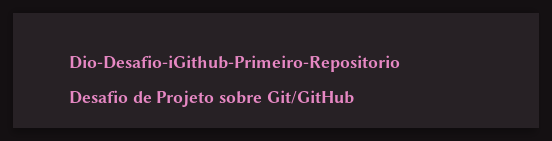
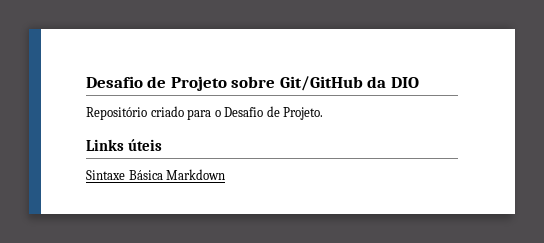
[69,55,400,72] Dio-Desafio-iGithub-Primeiro-Repositorio // -> (86, 82) none
(354, 97) none -> [367,76,419,88] [86,106,324,120] [86,139,163,151] [86,169,226,180] da DIO // Repositório criado para o Desafio de Projeto. // Links úteis // Sintaxe Básica Markdown

